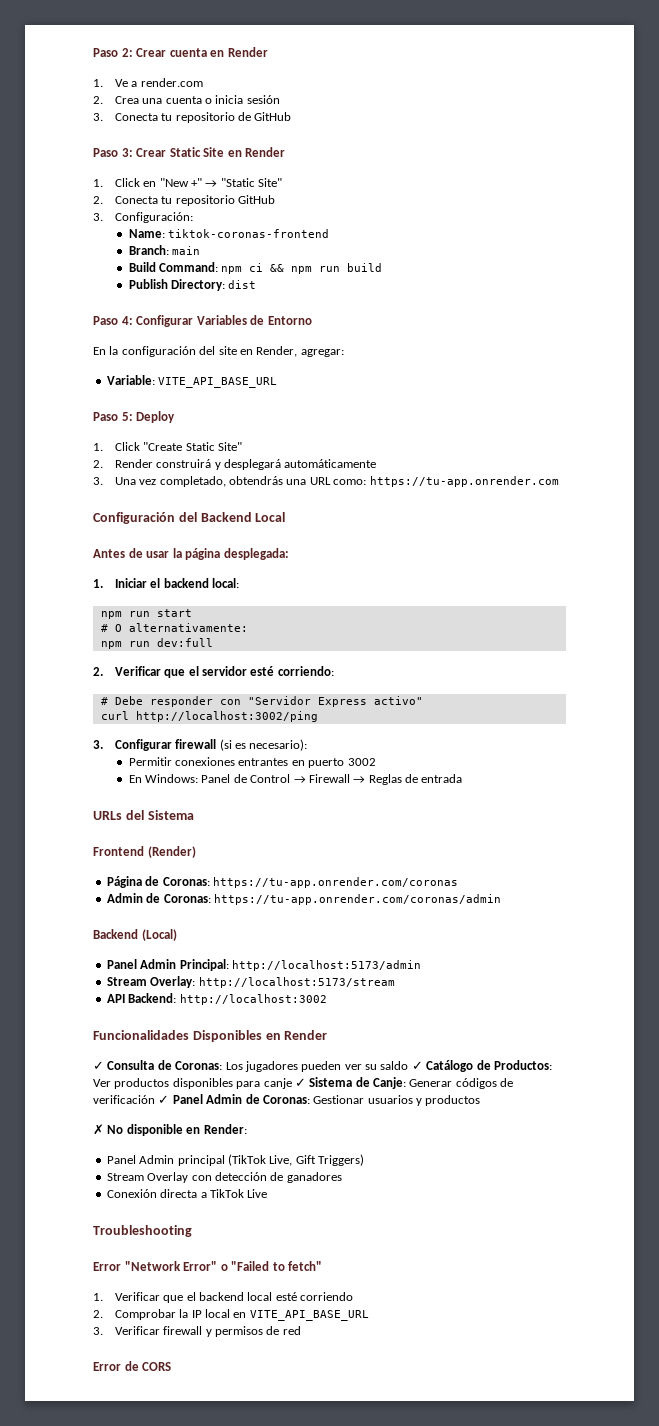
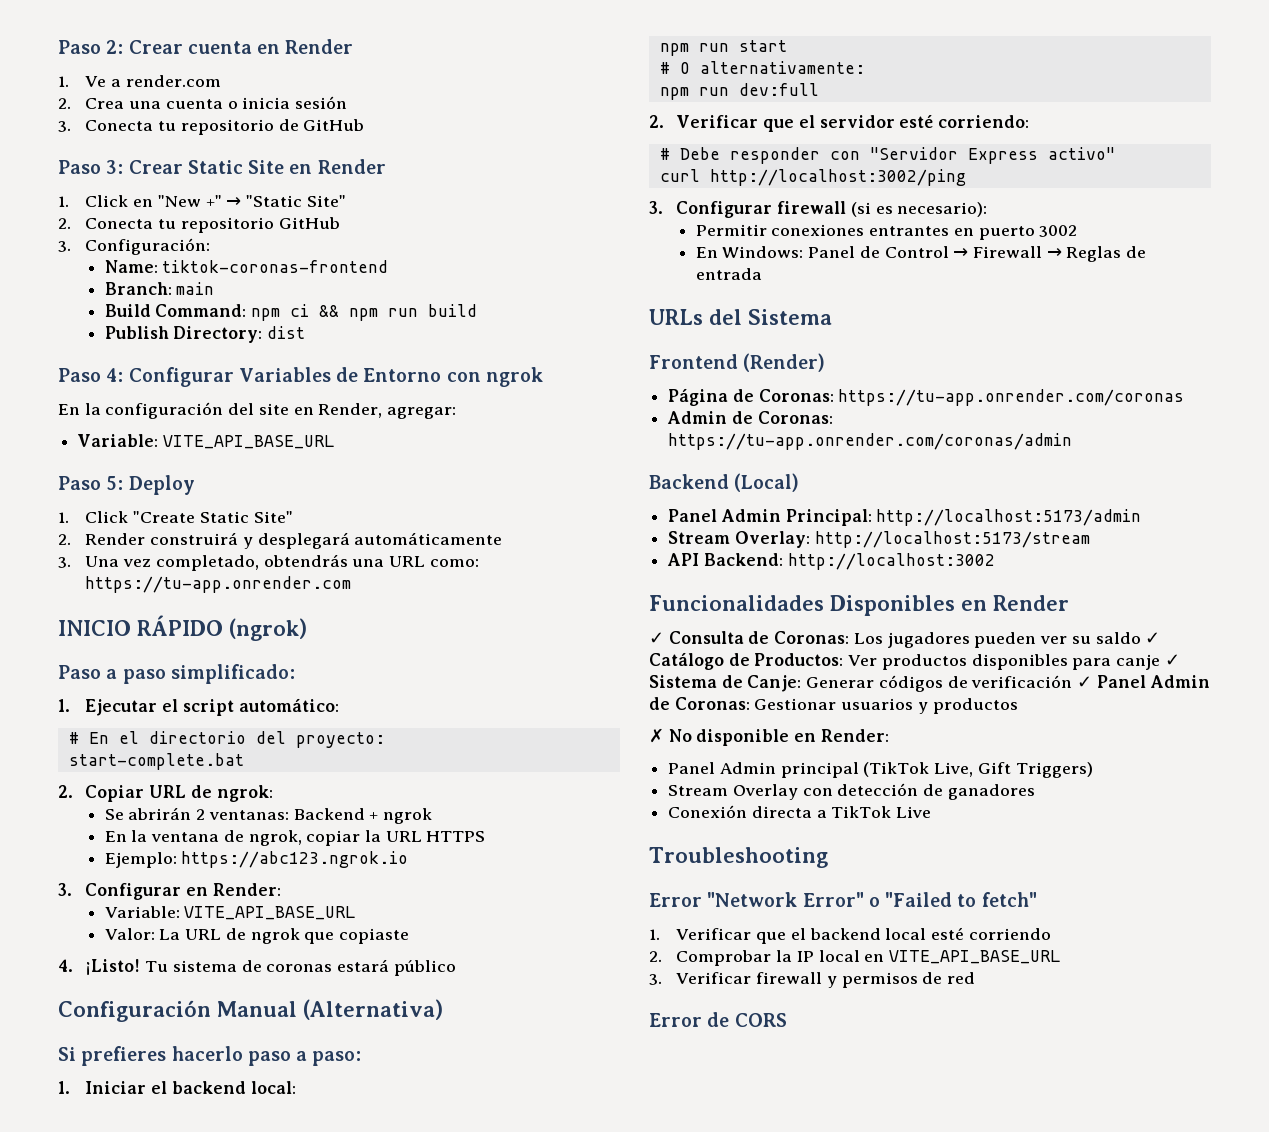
(312, 320) none -> [446,367,543,387] con ngrok
[93,512,286,524] [93,548,289,560] Configuración del Backend Local // Antes de usar la página desplegada: -> [58,615,307,641] [58,664,295,684] [58,698,339,716] [68,731,385,748] [68,753,244,770] [58,785,273,802] [104,807,432,824] [104,830,486,846] [104,851,409,868] [58,883,281,900] [104,906,356,920] [104,928,409,944] [58,959,456,976] [58,999,443,1022] [58,1046,362,1066] INICIO RÁPIDO (ngrok) // Paso a paso simplificado: // 1. Ejecutar el script automático: // # En el directorio del proyecto: // start-complete.bat // 2. Copiar URL de ngrok: // Se abrirán 2 ventanas: Backend + ngrok // En la ventana de ngrok, copiar la URL HTTPS // Ejemplo: https://abc123.ngrok.io // 3. Configurar en Render: // Variable: VITE_API_BASE_URL // Valor: La URL de ngrok que copiaste // 4. ¡Listo! Tu sistema de coronas estará público // Configuración Manual (Alternativa) // Si prefieres hacerlo paso a paso:

